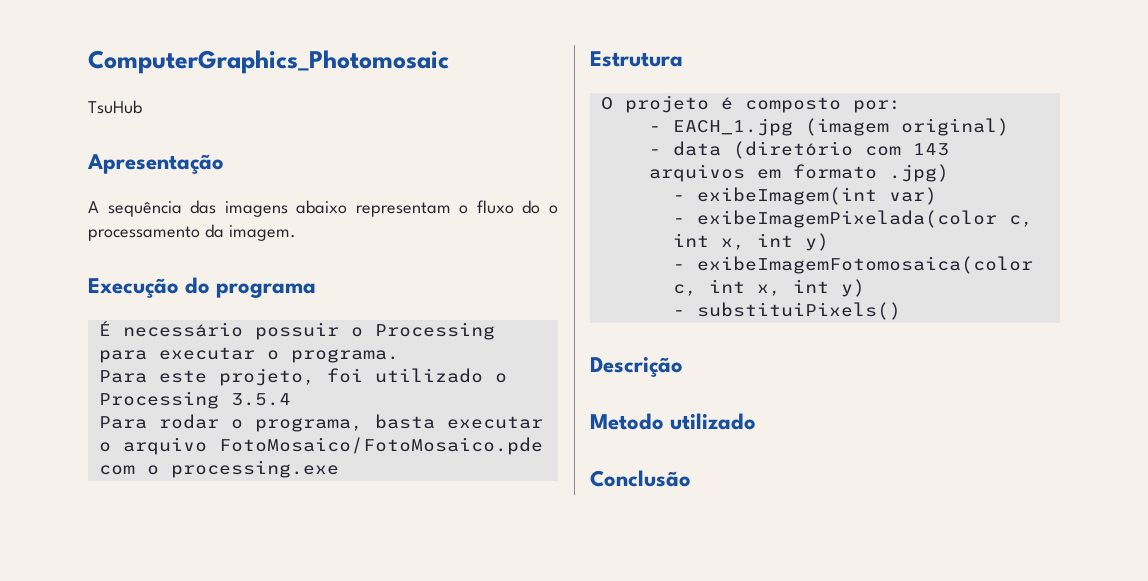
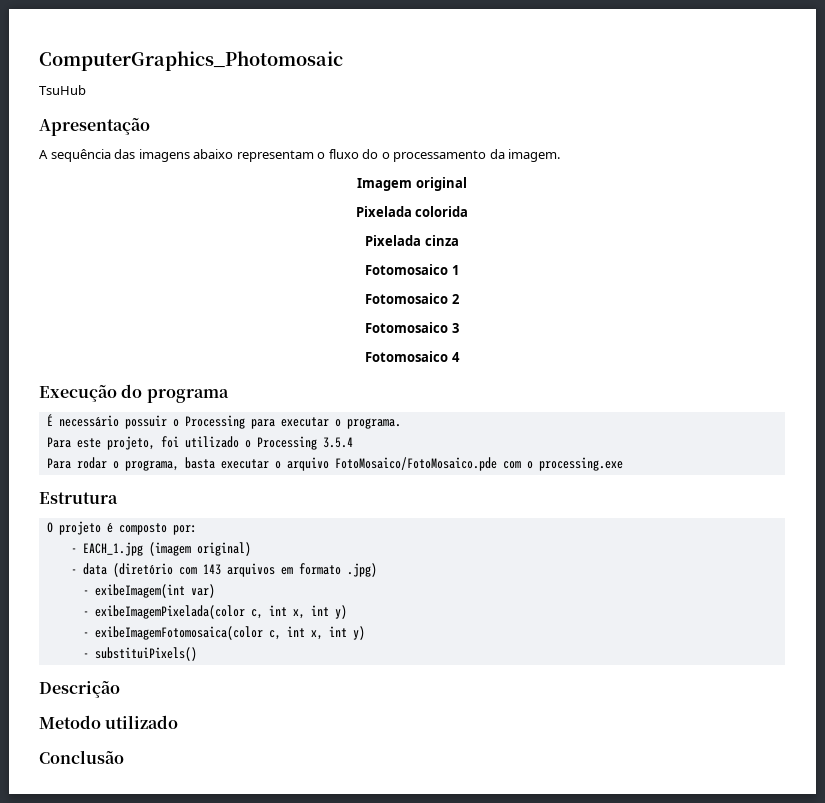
(296, 233) none -> [357,177,467,191] [355,206,469,217] [365,235,459,246] [365,264,459,275] [365,293,459,304] [365,322,459,333] [365,351,460,362] // Imagem original // Pixelada colorida // Pixelada cinza // Fotomosaico 1 // Fotomosaico 2 // Fotomosaico 3 // Fotomosaico 4

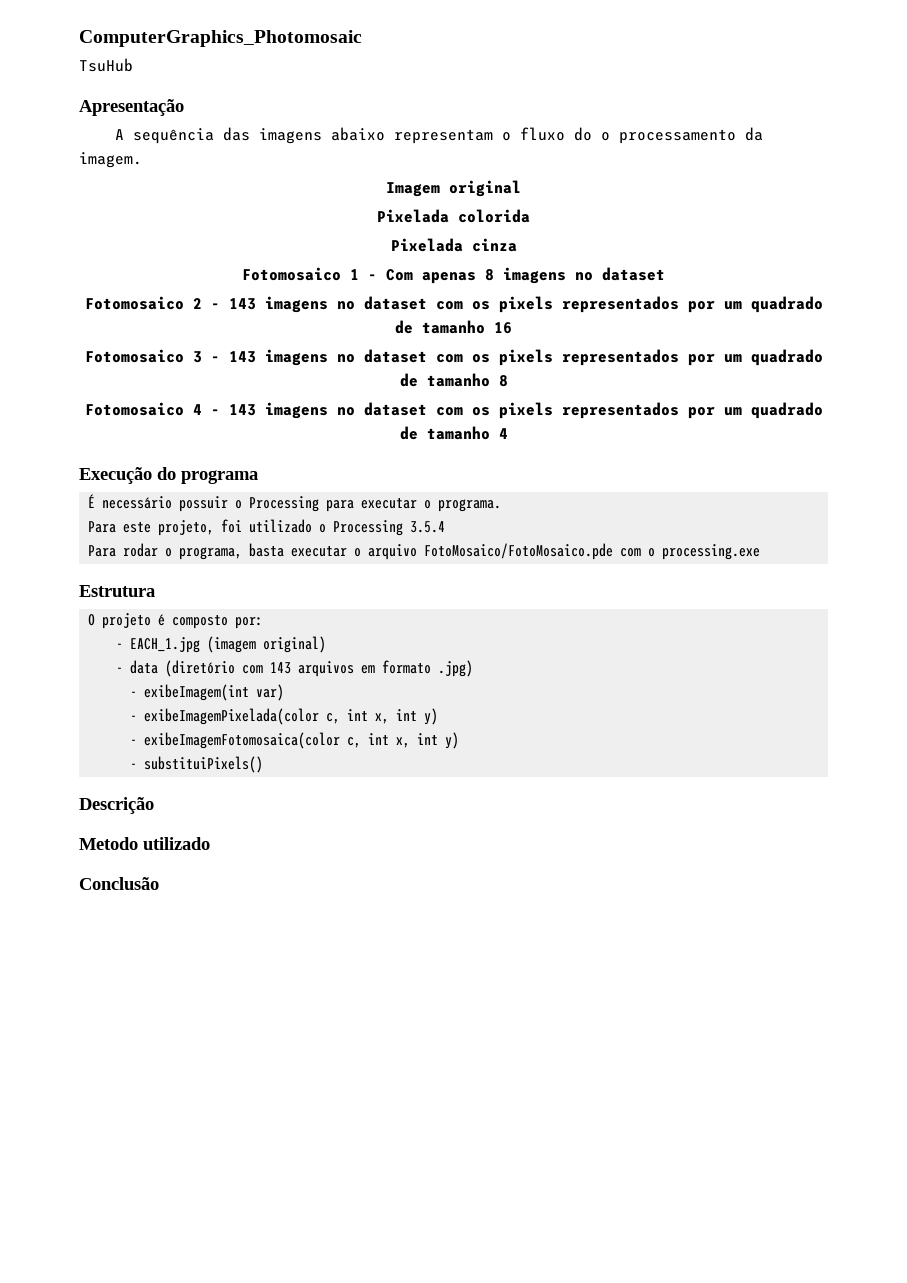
[365,293,459,304] [365,322,459,333] [365,351,449,362] // Fotomosaico 2 // Fotomosaico 3 // Fotomosaico -> [368,267,665,284] [84,296,823,313] [395,320,512,334] [84,349,823,366] [399,373,508,387] [84,402,823,419] [399,426,490,440] - Com apenas 8 imagens no dataset // Fotomosaico 2 - 143 imagens no dataset com os pixels representados por um quadrado de tamanho 16 // Fotomosaico 3 - 143 imagens no dataset com os pixels representados por um quadrado de tamanho 8 // Fotomosaico 4 - 143 imagens no dataset com os pixels representados por um quadrado de tamanho

